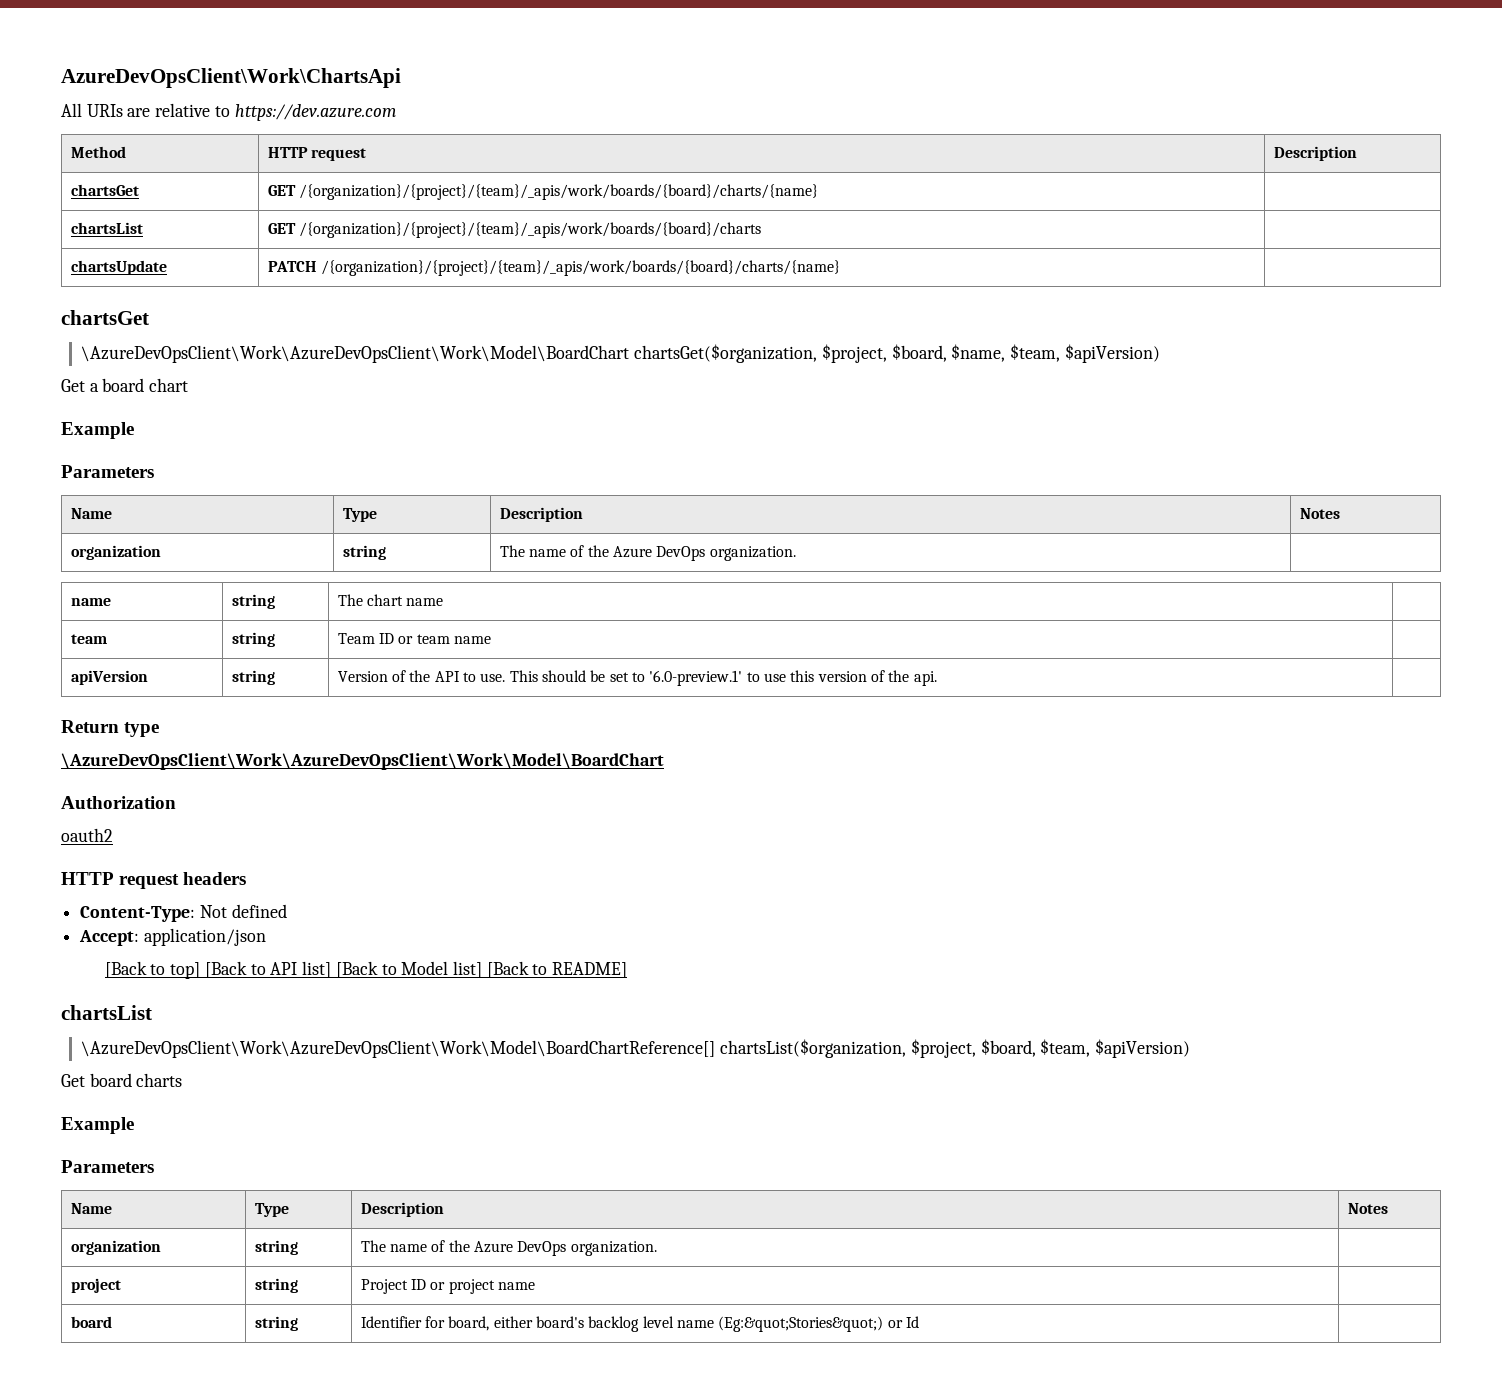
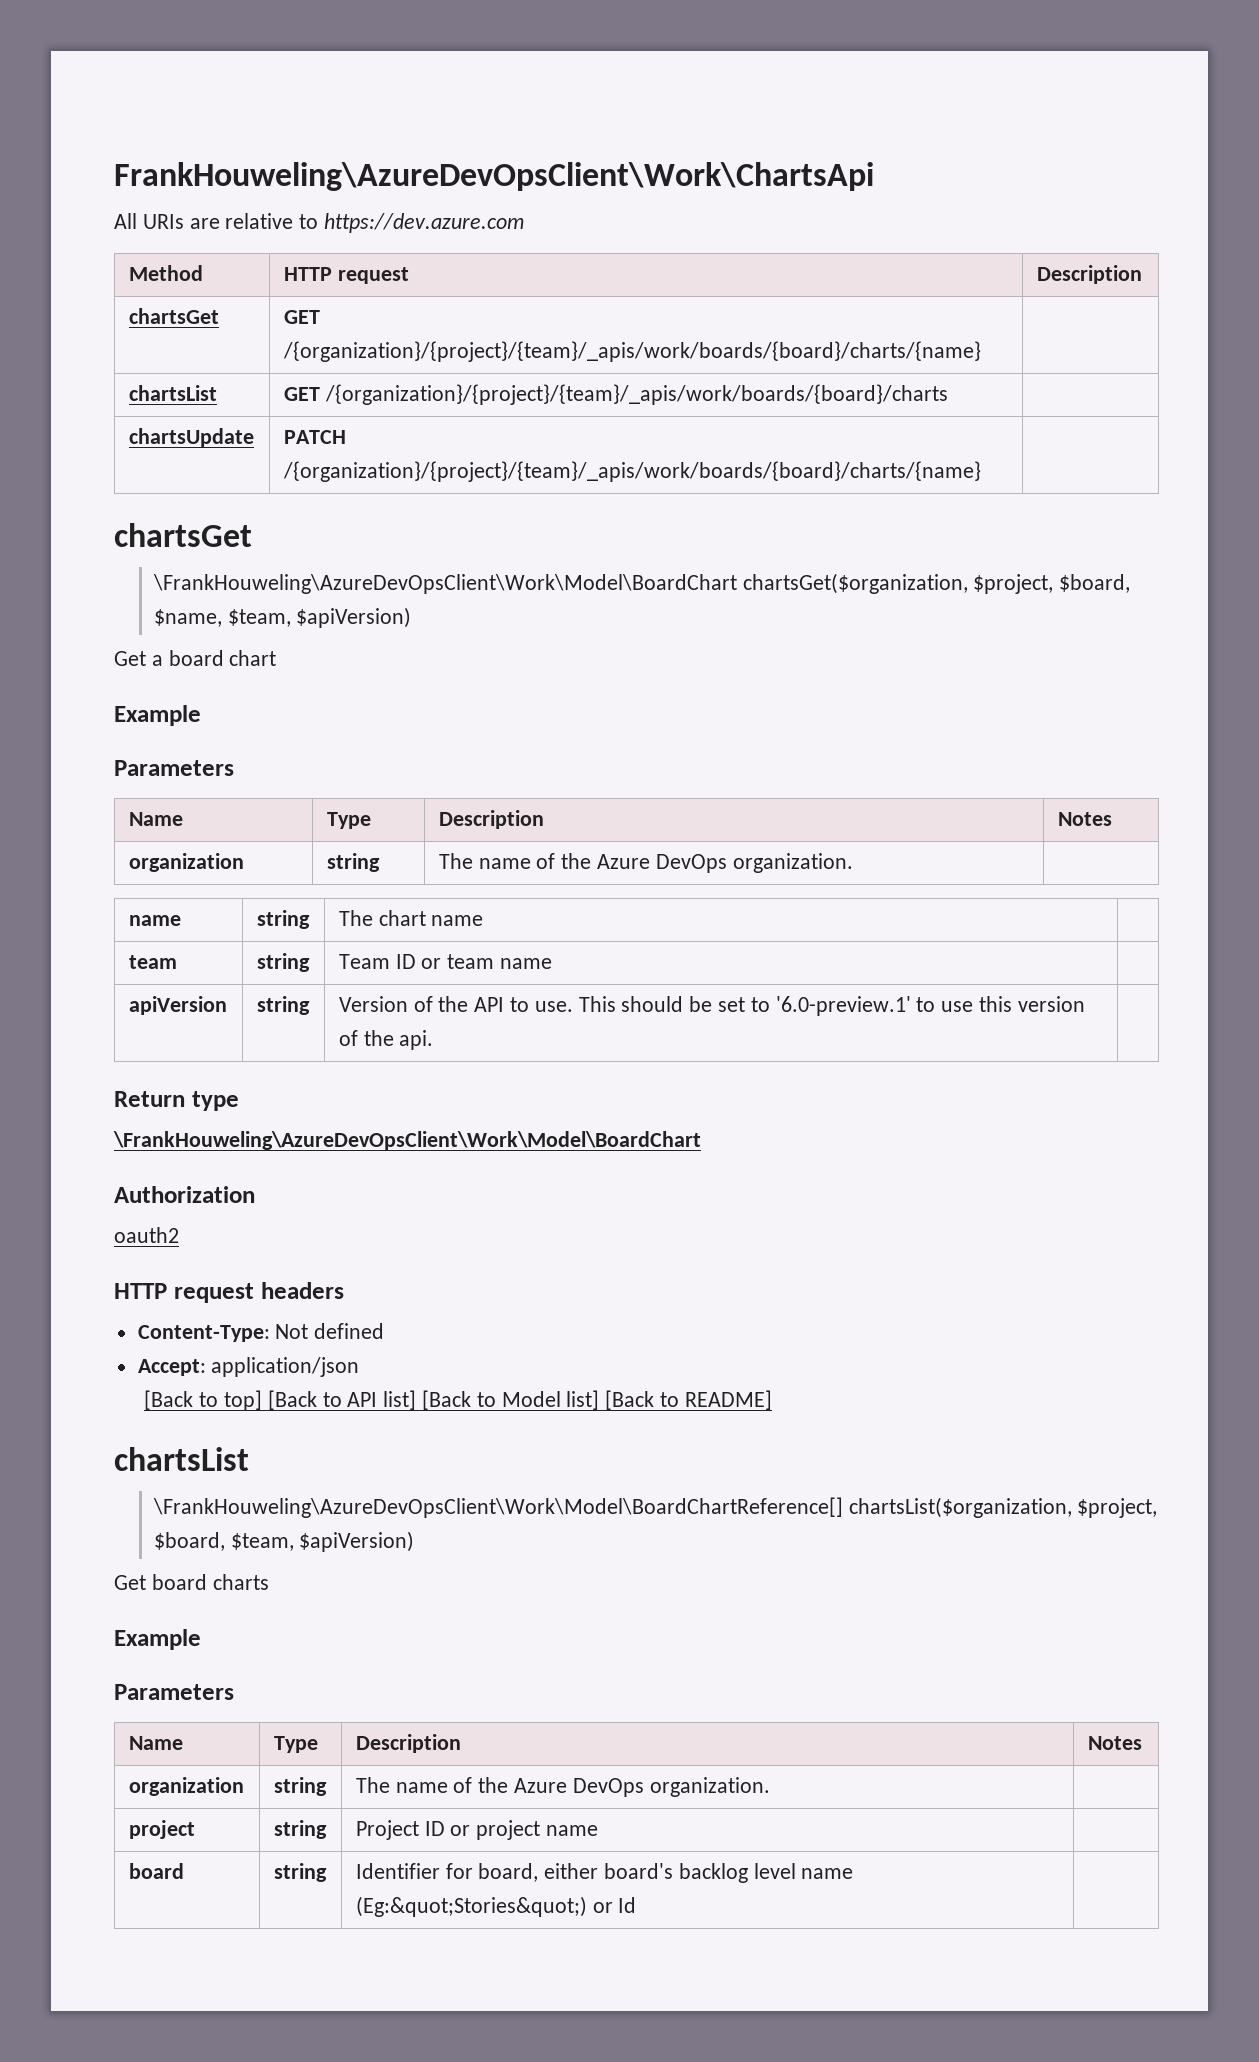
[61,68,401,88] AzureDevOpsClient\Work\ChartsApi -> [114,162,874,191] FrankHouweling\AzureDevOpsClient\Work\ChartsApi
[81,345,630,363] \AzureDevOpsClient\Work\AzureDevOpsClient\Work\Model\BoardChart -> [152,574,737,594] \FrankHouweling\AzureDevOpsClient\Work\Model\BoardChart
[61,753,664,770] \AzureDevOpsClient\Work\AzureDevOpsClient\Work\Model\BoardChart -> [113,1131,701,1150] \FrankHouweling\AzureDevOpsClient\Work\Model\BoardChart
[81,1040,716,1058] \AzureDevOpsClient\Work\AzureDevOpsClient\Work\Model\BoardChartReference[] -> [152,1497,843,1518] \FrankHouweling\AzureDevOpsClient\Work\Model\BoardChartReference[]

